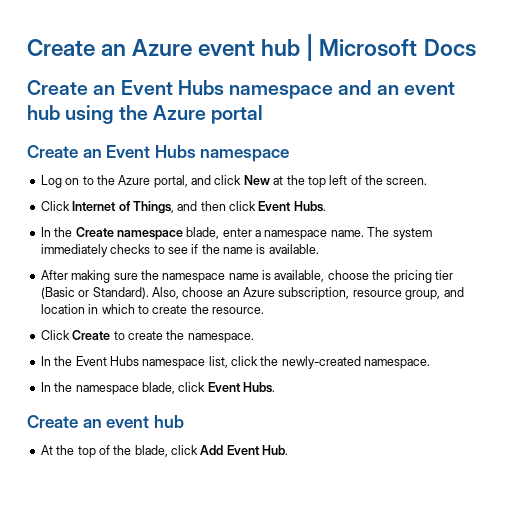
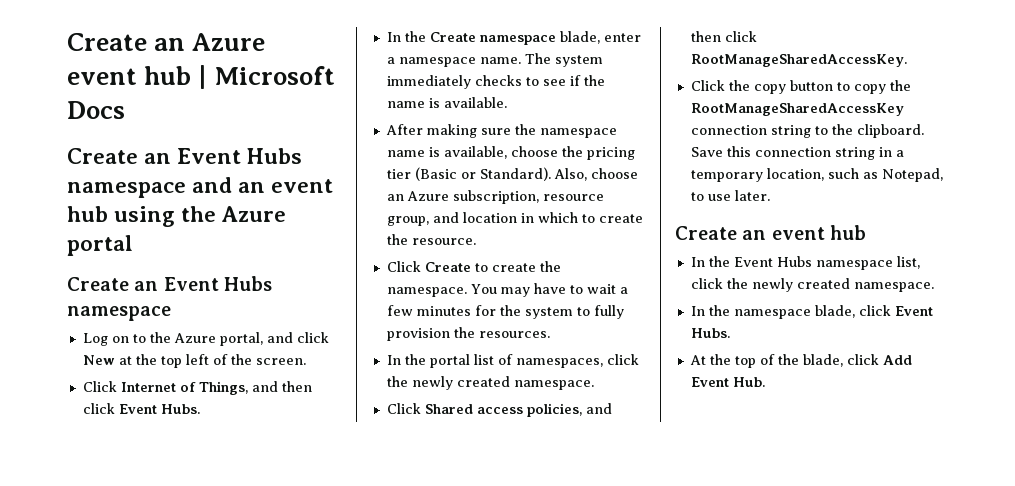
(254, 338) none -> [470,283,628,297] [386,305,624,319] [386,327,550,341] [386,354,639,368] [386,376,594,390] [386,403,612,417] [690,31,757,42] [690,54,907,67] [690,80,911,94] [690,103,904,116] [690,124,924,138] [690,146,904,160] [690,168,943,182] [690,190,770,201] [675,225,866,240] You may have to wait a few minutes for the system to fully provision the resources. // In the portal list of namespaces, click the newly created namespace. // Click Shared access policies, and then click RootManageSharedAccessKey. // Click the copy button to copy the RootManageSharedAccessKey connection string to the clipboard. Save this connection string in a temporary location, such as Notepad, to use later. // Create an event hub
[281,356,361,369] newly-created -> [751,278,850,292] newly created
[27,415,184,428] // Create an event hub -> (730, 333) none

